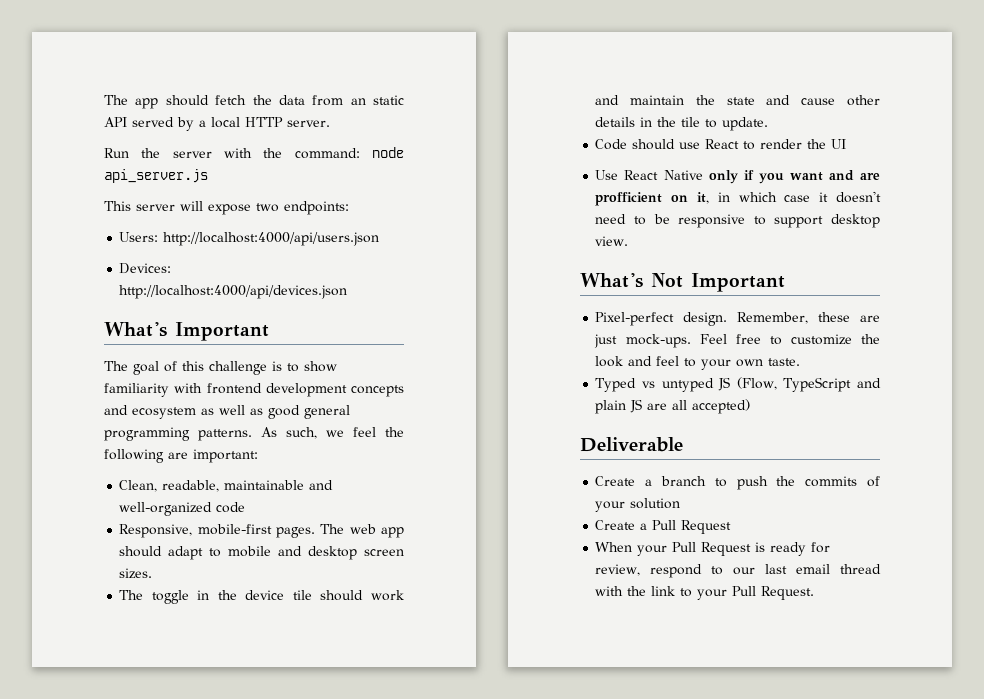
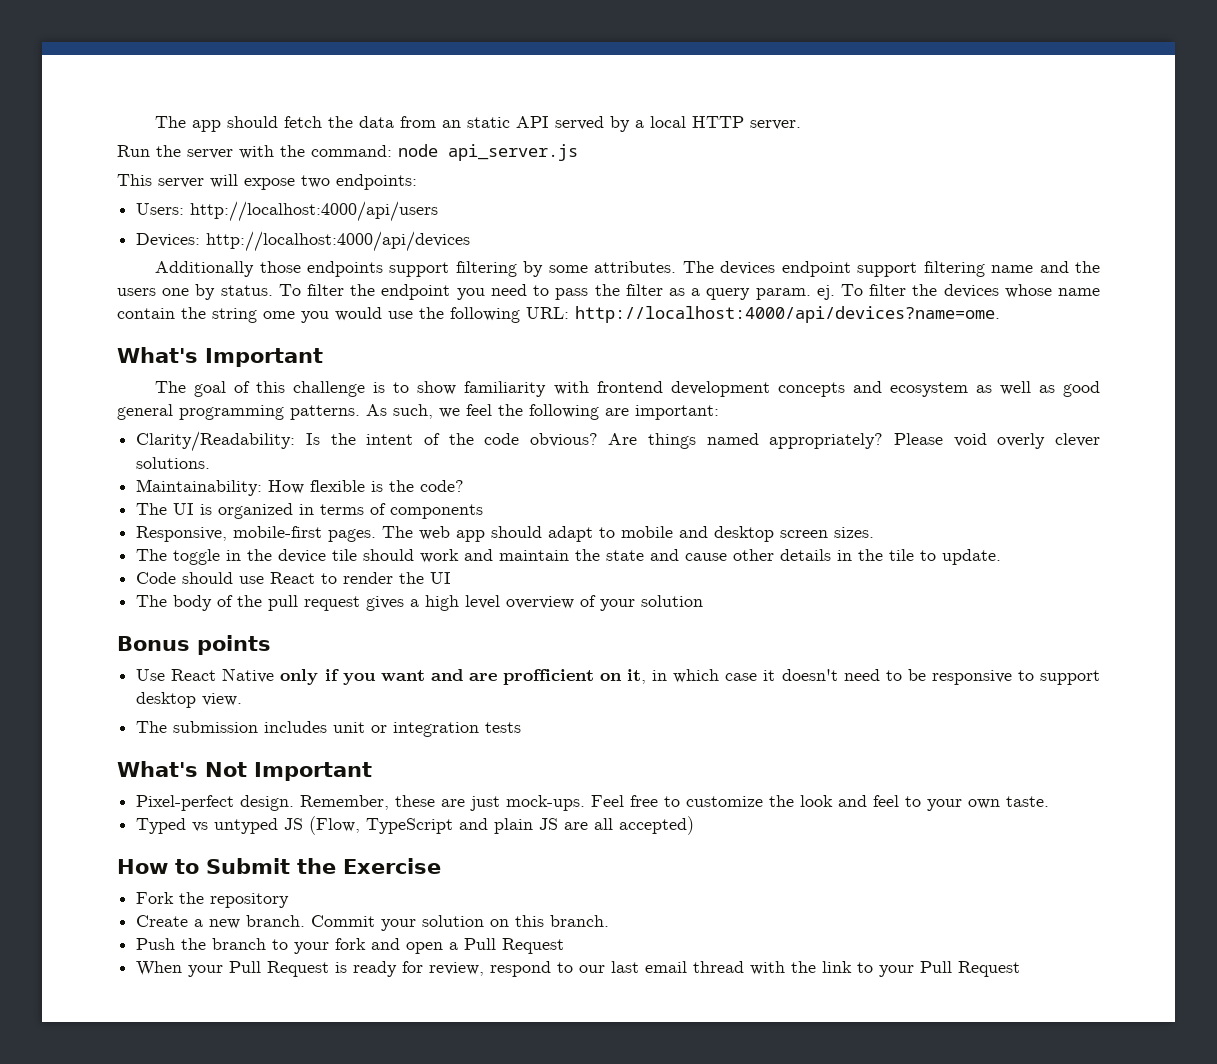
[163,232,380,246] http://localhost:4000/api/users.json -> [190,201,439,222] http://localhost:4000/api/users
[119,285,348,299] http://localhost:4000/api/devices.json -> [206,231,471,252] [155,261,1100,277] [117,284,1101,300] [117,306,1000,323] http://localhost:4000/api/devices // Additionally those endpoints support filtering by some attributes. The devices endpoint support filtering name and the users one by status. To filter the endpoint you need to pass the filter as a query param. ej. To filter the devices whose name contain the string ome you would use the following URL: http://localhost:4000/api/devices?name=ome.
[119,480,334,492] [119,502,246,516] Clean, readable, maintainable and well-organized code -> [136,431,1100,452] [136,457,211,469] [136,479,465,496] [136,503,484,519] Clarity/Readability: Is the intent of the code obvious? Are things named appropriately? Please void overly clever solutions. // Maintainability: How flexible is the code? // The UI is organized in terms of components
(847, 144) none -> [136,595,704,611] [117,635,271,655] // The body of the pull request gives a high level overview of your solution // Bonus points
(629, 241) none -> [136,721,522,737] // The submission includes unit or integration tests
[580,437,683,452] [595,476,880,490] [595,498,681,512] [595,520,636,530] Deliverable // Create a branch to push the commits of your solution // Create -> [117,858,441,874] [136,892,290,908] [136,915,610,931] [136,938,444,954] How to Submit the Exercise // Fork the repository // Create a new branch. Commit your solution on this branch. // Push the branch to your fork and open
[761,586,815,600] Request. -> [958,961,1021,977] Request

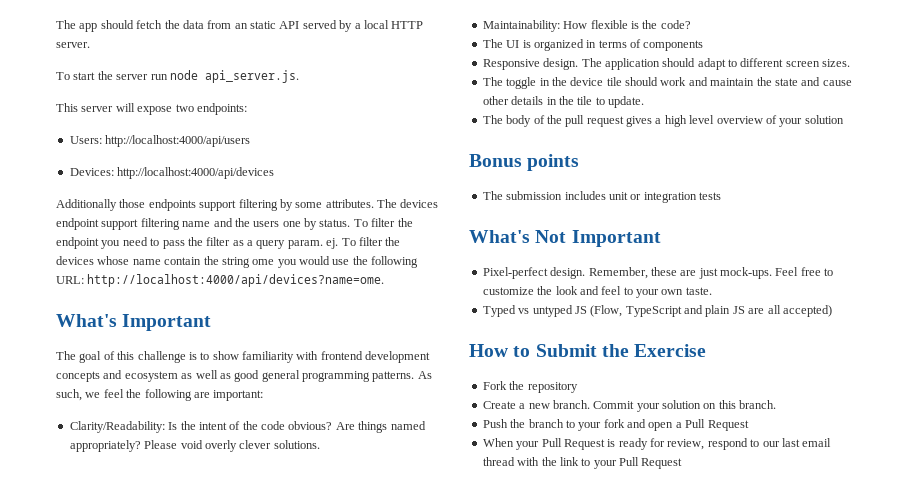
[117,144,578,161] Run the server with the command: node api_server.js -> [56,70,299,83] To start the server run node api_server.js.
[136,526,775,542] Responsive, mobile-first pages. The web app should adapt to mobile and desktop -> [482,58,784,70] Responsive design. The application should adapt to different
[136,572,452,584] // Code should use React to render the UI -> (644, 102) none
[136,668,1101,685] [136,692,243,708] // Use React Native only if you want and are profficient on it, in which case it doesn't need to be responsive to support desktop view. -> (580, 162) none

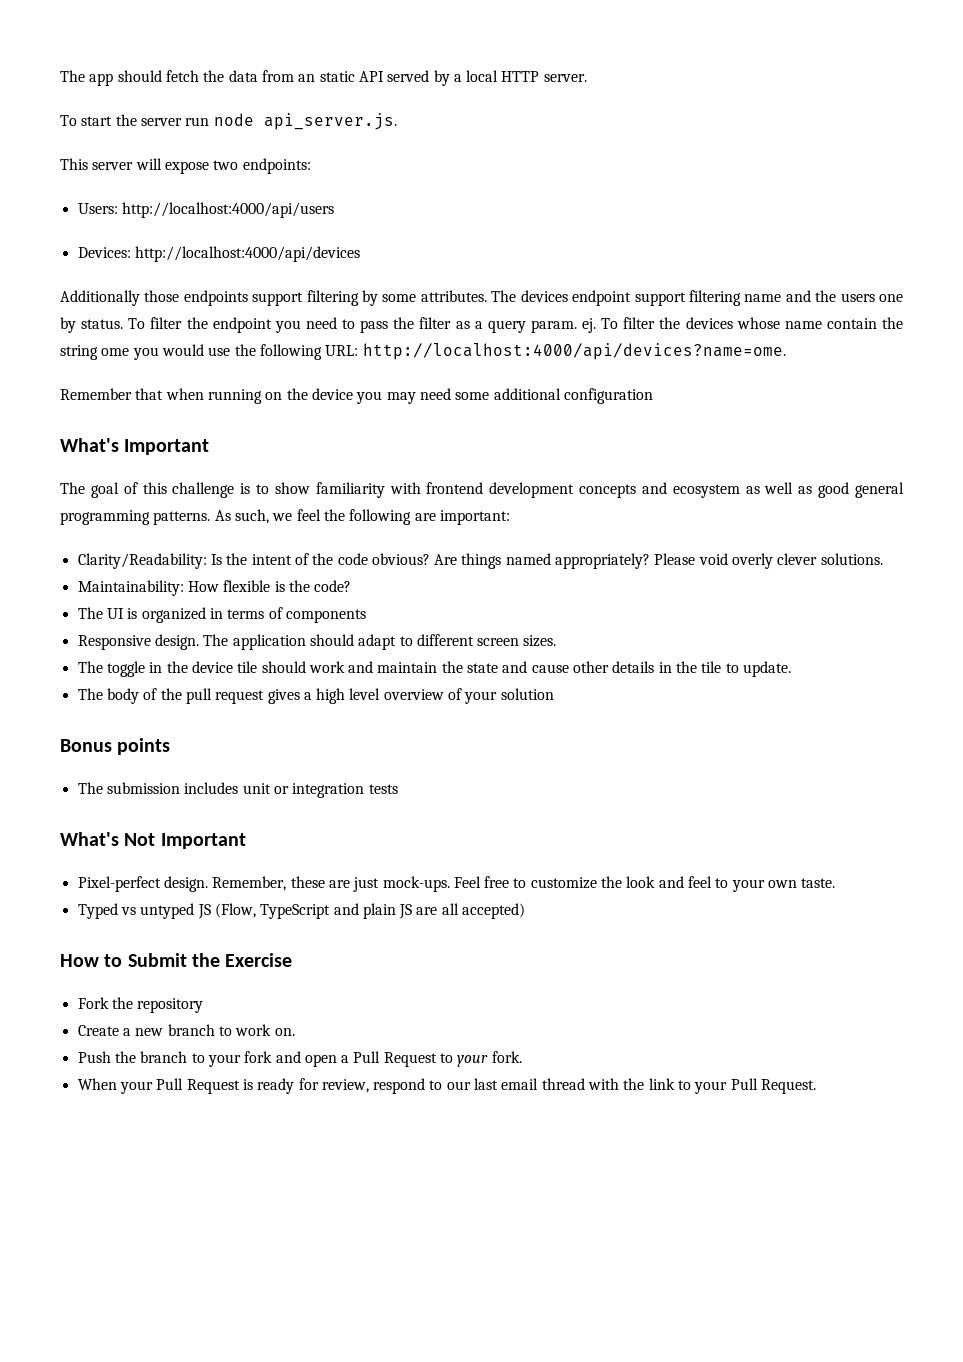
(385, 280) none -> [60,388,653,404] // Remember that when running on the device you may need some additional configuration
[552,400,777,412] branch. Commit your solution on this branch. -> [167,1024,295,1036] branch to work on.
(749, 425) none -> [440,1051,522,1067] to your fork.
[641,458,683,469] Request -> [761,1079,817,1094] Request.

